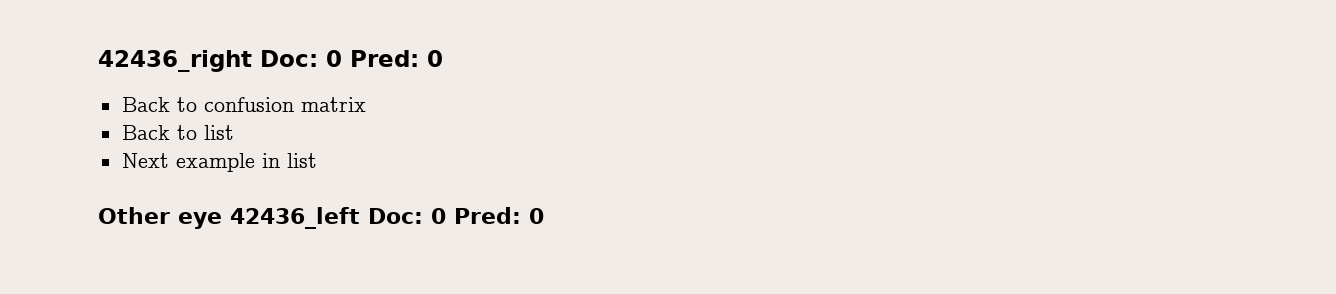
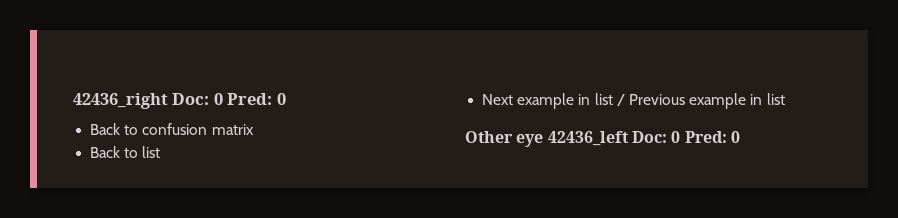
(317, 160) none -> [616,93,785,109] / Previous example in list

